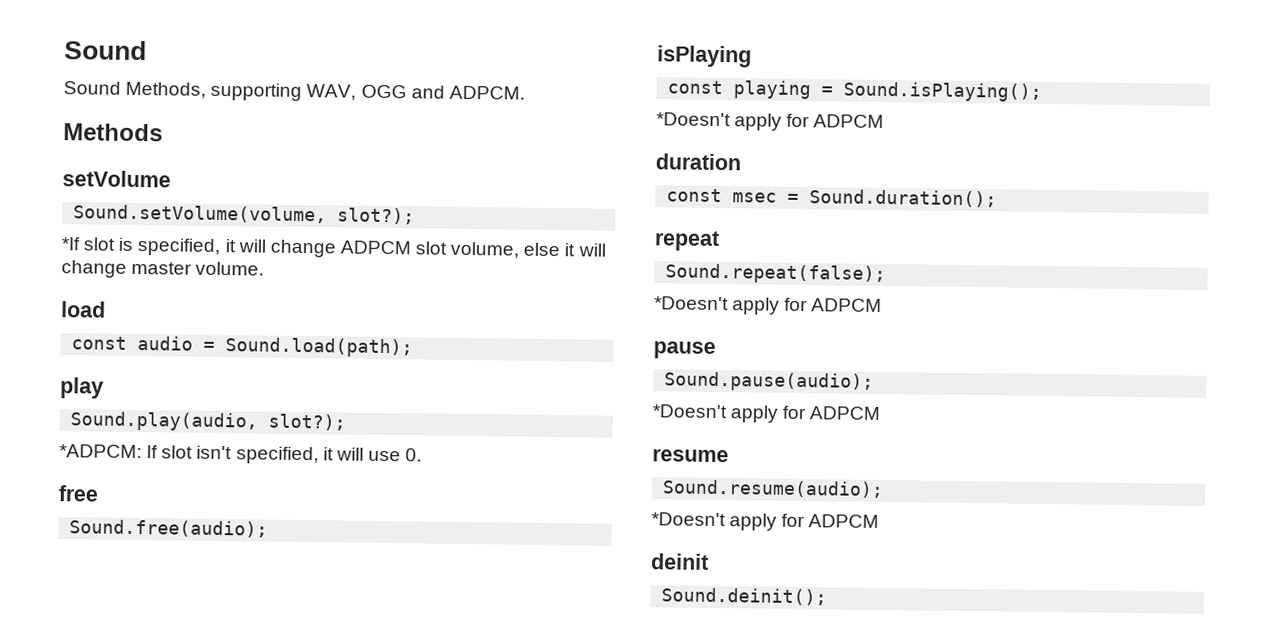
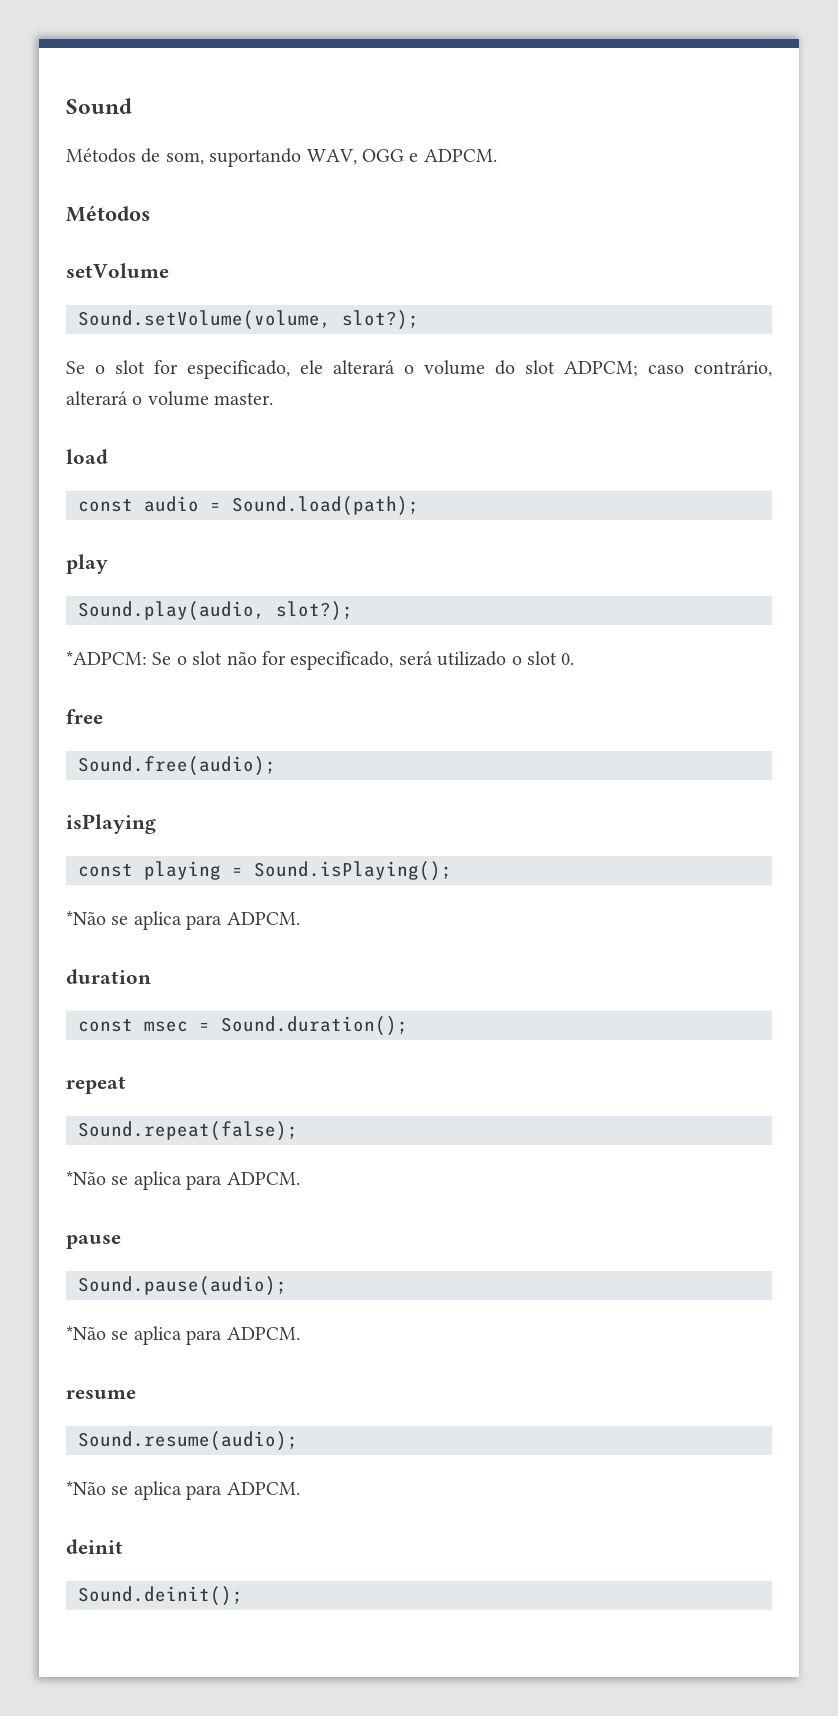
[63,81,303,101] Sound Methods, supporting -> [66,148,302,167] Métodos de som, suportando
[410,85,525,100] [63,123,163,142] and ADPCM. // Methods -> [409,149,497,162] [66,205,150,222] e ADPCM. // Métodos
[61,237,606,259] [61,260,265,278] *If slot is specified, it will change ADPCM slot volume, else it will change master volume. -> [66,360,772,379] [66,391,274,406] Se o slot for especificado, ele alterará o volume do slot ADPCM; caso contrário, alterará o volume master.
[146,445,401,465] If slot isn't specified, it will use -> [152,651,557,670] Se o slot não for especificado, será utilizado o slot
[656,112,885,131] *Doesn't apply for ADPCM -> [66,911,300,930] *Não se aplica para ADPCM.
[654,296,883,315] [653,341,716,359] [664,371,875,392] [652,404,881,423] [652,448,729,463] [662,479,885,499] [651,512,880,531] *Doesn't apply for ADPCM // pause // Sound.pause(audio); // *Doesn't apply for ADPCM // resume // Sound.resume(audio); // *Doesn't apply for ADPCM -> [66,1171,300,1190] [66,1235,121,1249] [78,1276,287,1296] [66,1326,300,1345] [66,1390,136,1399] [78,1431,298,1451] [66,1481,300,1500] *Não se aplica para ADPCM. // pause // Sound.pause(audio); // *Não se aplica para ADPCM. // resume // Sound.resume(audio); // *Não se aplica para ADPCM.

